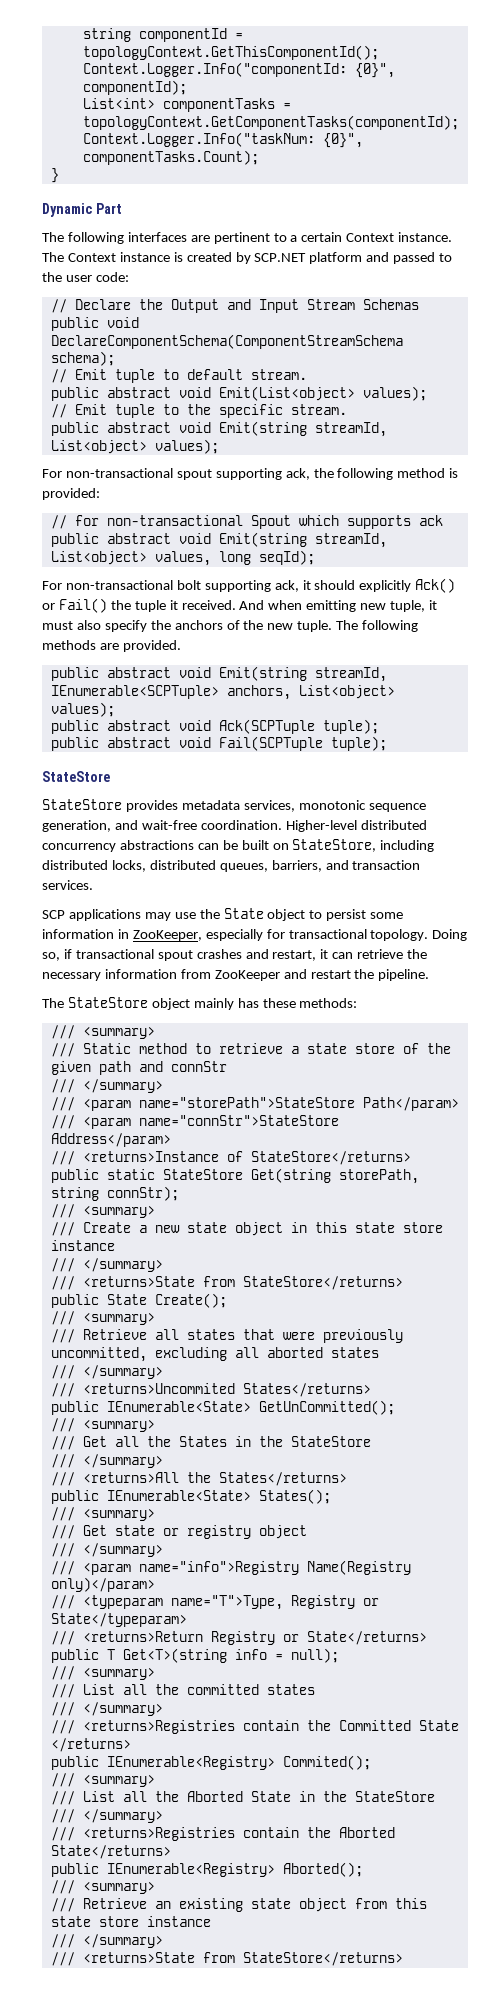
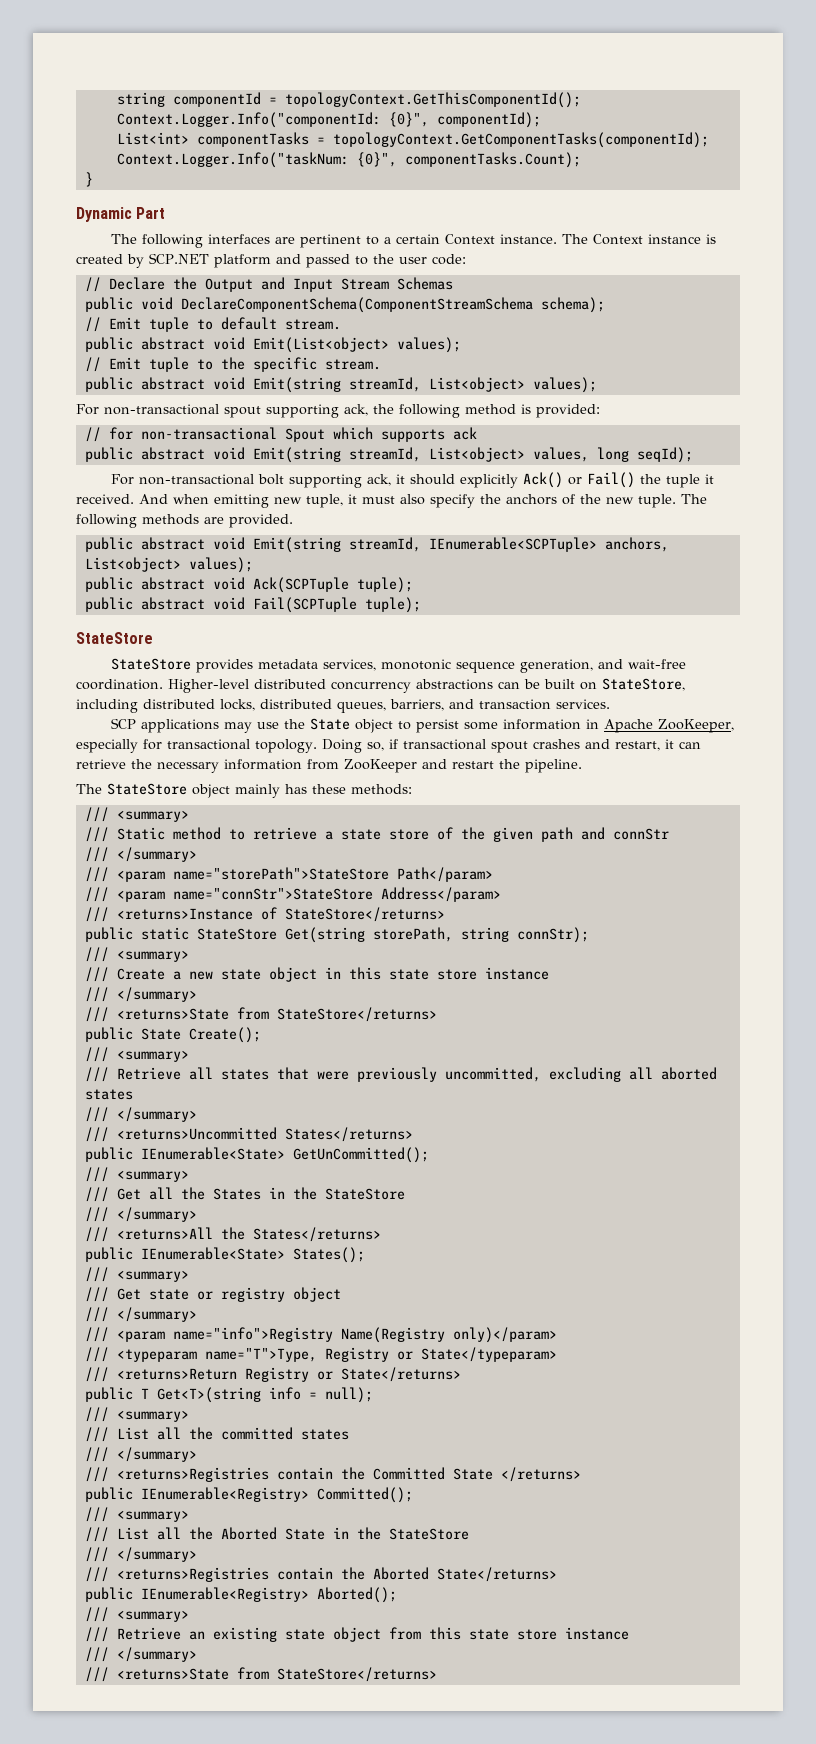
(129, 934) none -> [603,719,653,733] Apache
[82,1383,235,1394] <returns>Uncommited -> [116,1127,277,1140] <returns>Uncommitted
[282,1755,371,1770] Commited(); -> [316,1487,413,1503] Committed();

